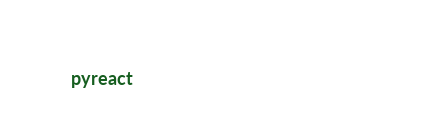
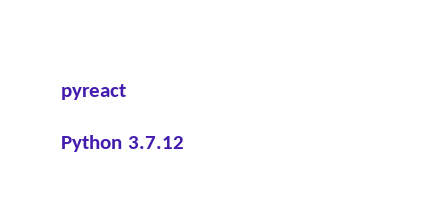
(133, 80) none -> [61,135,184,152] // Python 3.7.12

